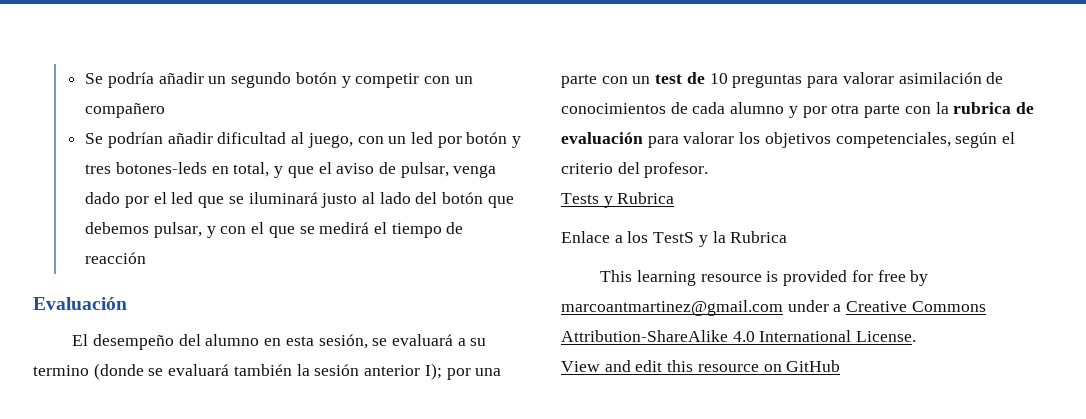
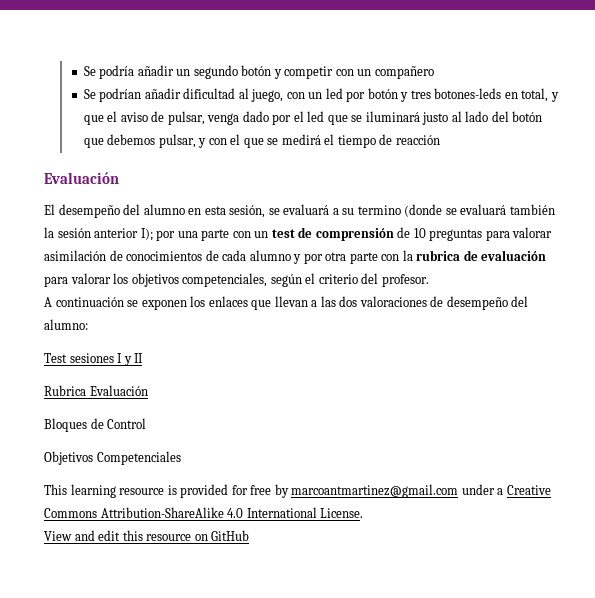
(705, 78) none -> [315,227,411,241] comprensión de
[561,192,675,208] [561,231,788,247] Tests y Rubrica // Enlace a los TestS y la Rubrica -> [44,296,529,310] [44,319,88,330] [44,353,144,366] [44,385,148,396] [44,418,147,432] [44,451,181,465] A continuación se exponen los enlaces que llevan a las dos valoraciones de desempeño del alumno: // Test sesiones I y II // Rubrica Evaluación // Bloques de Control // Objetivos Competenciales

